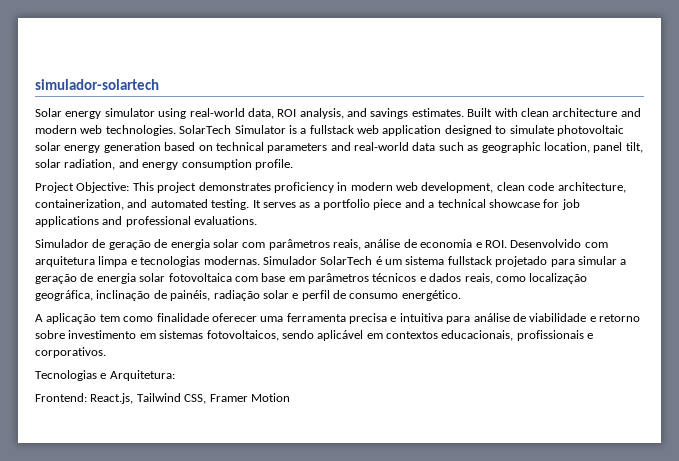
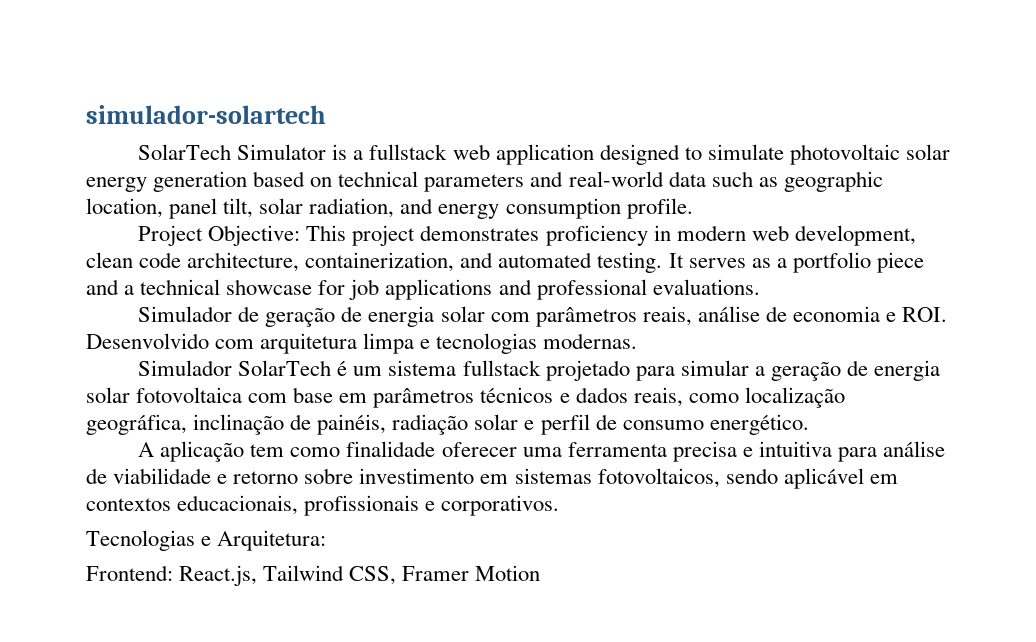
[35,108,641,119] [35,125,176,136] Solar energy simulator using real-world data, ROI analysis, and savings estimates. Built with clean architecture and modern web technologies. -> (326, 114) none
(260, 260) none -> (638, 341) //

